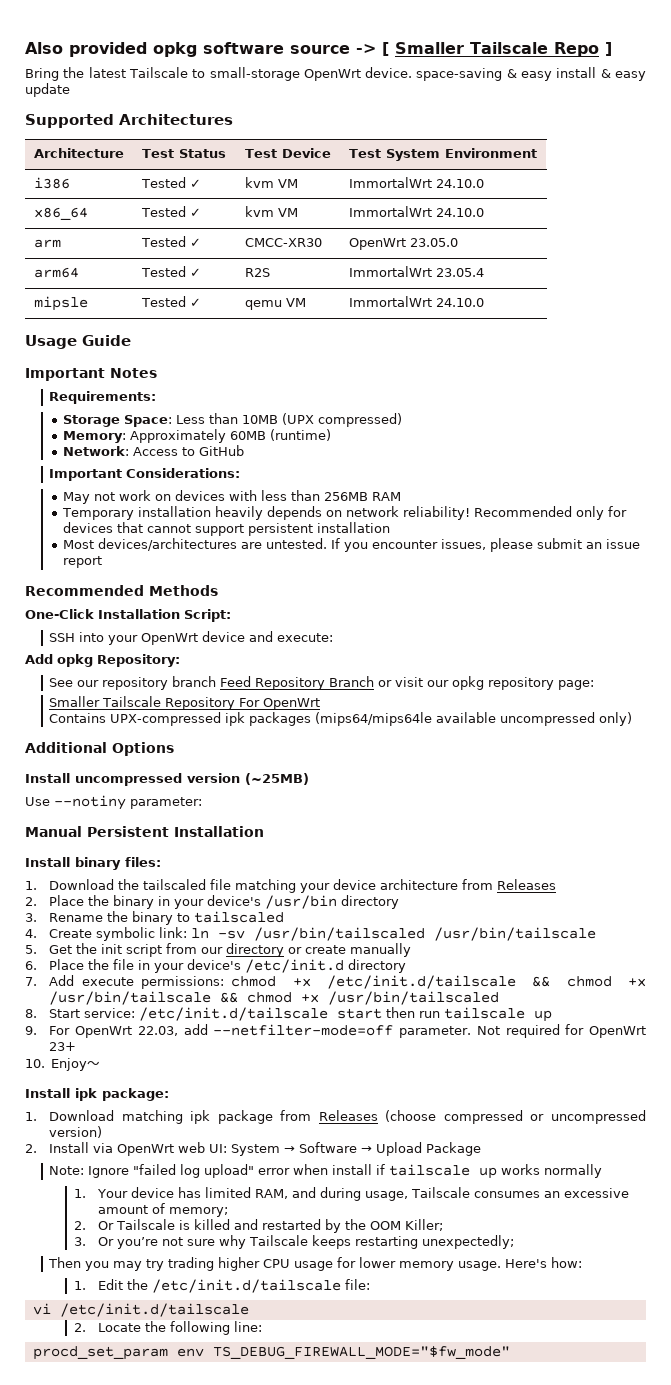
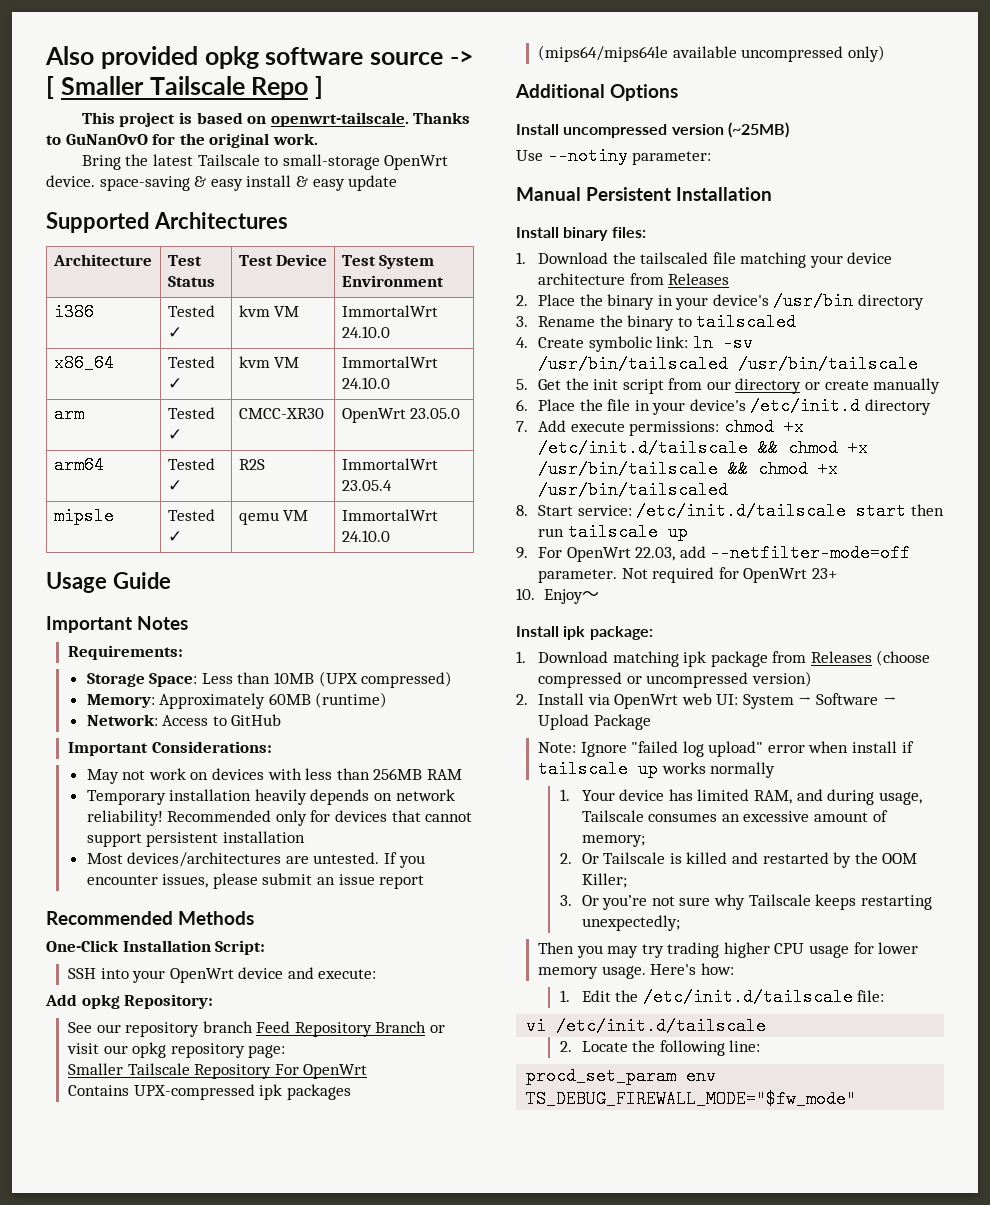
(612, 49) none -> [81,112,471,127] [46,133,318,148] // This project is based on openwrt-tailscale. Thanks to GuNanOvO for the original work.

